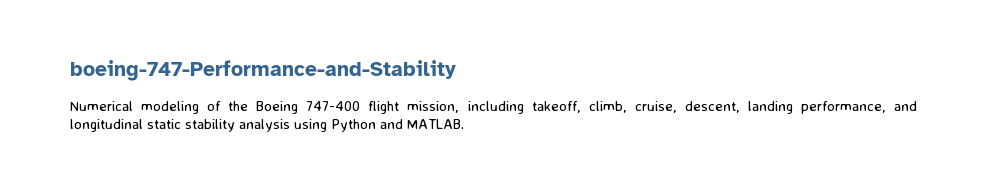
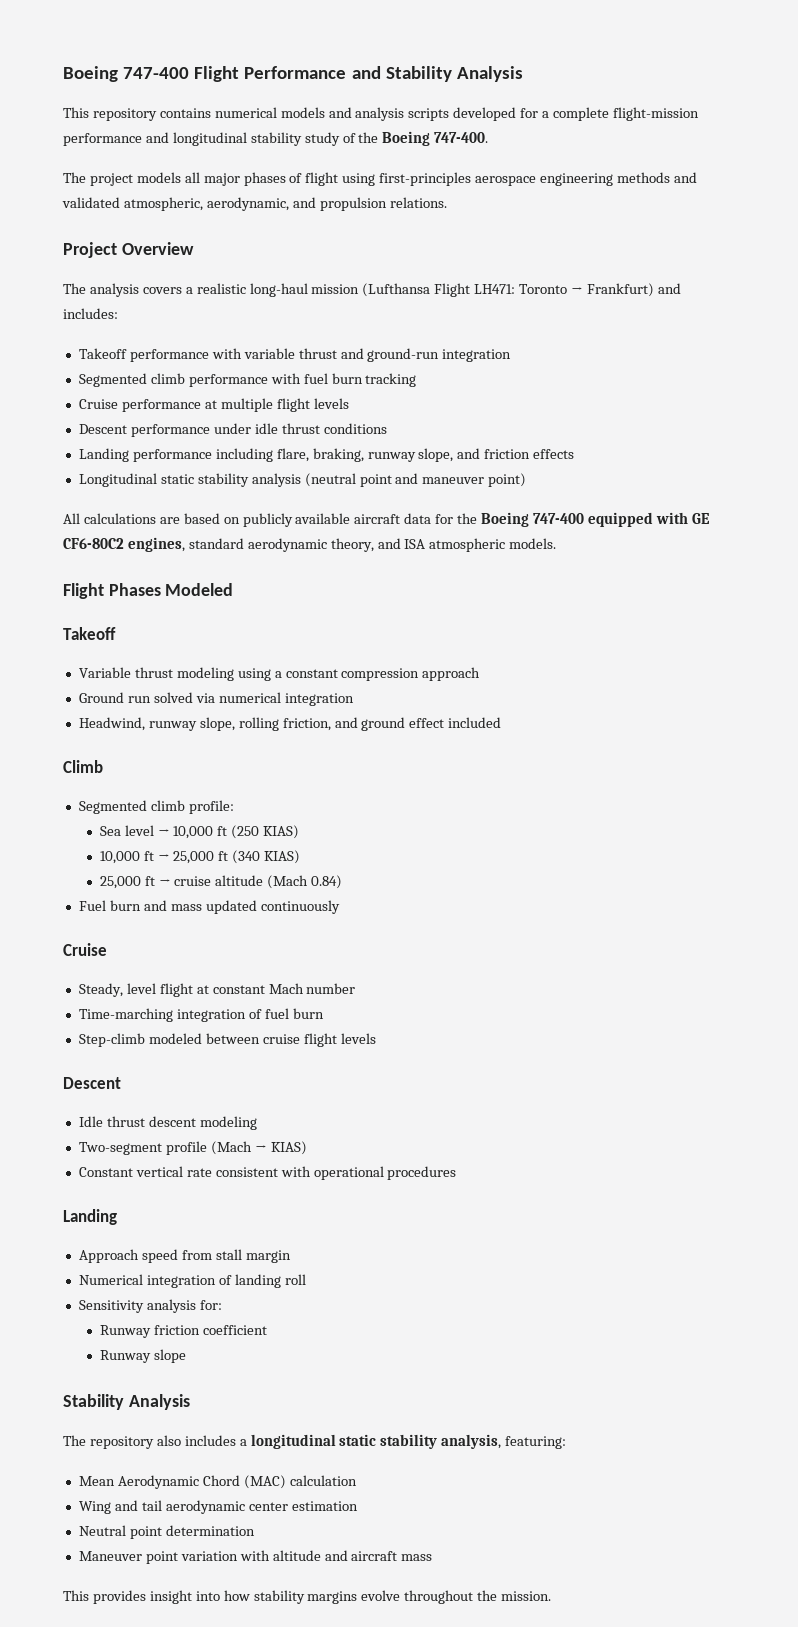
[70,60,456,81] [70,101,918,114] [70,119,464,132] boeing-747-Performance-and-Stability // Numerical modeling of the Boeing 747-400 flight mission, including takeoff, climb, cruise, descent, landing performance, and longitudinal static stability analysis using Python and MATLAB. -> [63,66,523,82] [63,107,699,121] [63,131,489,146] [63,172,697,186] [62,197,447,211] [63,242,194,258] [63,283,681,297] [63,308,118,319] [78,348,512,362] [78,373,417,387] [78,398,349,412] [78,423,387,437] [78,448,575,462] [78,473,527,487] [63,512,710,527] [63,537,557,552] [63,583,234,599] [63,627,116,640] [78,667,481,681] [78,692,354,706] [78,717,502,731] [63,760,103,773] [78,800,234,814] [99,825,300,839] [99,850,301,864] [99,875,343,889] [78,900,340,914] [63,943,107,956] [78,983,356,997] [78,1008,324,1022] [78,1033,376,1047] [63,1077,121,1089] [78,1116,257,1130] [78,1141,307,1155] [78,1166,457,1180] [63,1209,117,1225] [78,1249,291,1263] [78,1274,306,1288] [78,1299,222,1313] [99,1325,267,1338] [99,1349,186,1363] [63,1394,190,1410] [63,1434,567,1449] [78,1475,357,1489] [78,1500,358,1514] [78,1525,255,1539] [78,1550,433,1564] [63,1590,552,1604] Boeing 747-400 Flight Performance and Stability Analysis // This repository contains numerical models and analysis scripts developed for a complete flight-mission performance and longitudinal stability study of the Boeing 747-400. // The project models all major phases of flight using first-principles aerospace engineering methods and validated atmospheric, aerodynamic, and propulsion relations. // Project Overview // The analysis covers a realistic long-haul mission (Lufthansa Flight LH471: Toronto → Frankfurt) and includes: // Takeoff performance with variable thrust and ground-run integration // Segmented climb performance with fuel burn tracking // Cruise performance at multiple flight levels // Descent performance under idle thrust conditions // Landing performance including flare, braking, runway slope, and friction effects // Longitudinal static stability analysis (neutral point and maneuver point) // All calculations are based on publicly available aircraft data for the Boeing 747-400 equipped with GE CF6-80C2 engines, standard aerodynamic theory, and ISA atmospheric models. // Flight Phases Modeled // Takeoff // Variable thrust modeling using a constant compression approach // Ground run solved via numerical integration // Headwind, runway slope, rolling friction, and ground effect included // Climb // Segmented climb profile: // Sea level → 10,000 ft (250 KIAS) // 10,000 ft → 25,000 ft (340 KIAS) // 25,000 ft → cruise altitude (Mach 0.84) // Fuel burn and mass updated continuously // Cruise // Steady, level flight at constant Mach number // Time-marching integration of fuel burn // Step-climb modeled between cruise flight levels // Descent // Idle thrust descent modeling // Two-segment profile (Mach → KIAS) // Constant vertical rate consistent with operational procedures // Landing // Approach speed from stall margin // Numerical integration of landing roll // Sensitivity analysis for: // Runway friction coefficient // Runway slope // Stability Analysis // The repository also includes a longitudinal static stability analysis, featuring: // Mean Aerodynamic Chord (MAC) calculation // Wing and tail aerodynamic center estimation // Neutral point determination // Maneuver point variation with altitude and aircraft mass // This provides insight into how stability margins evolve throughout the mission.

